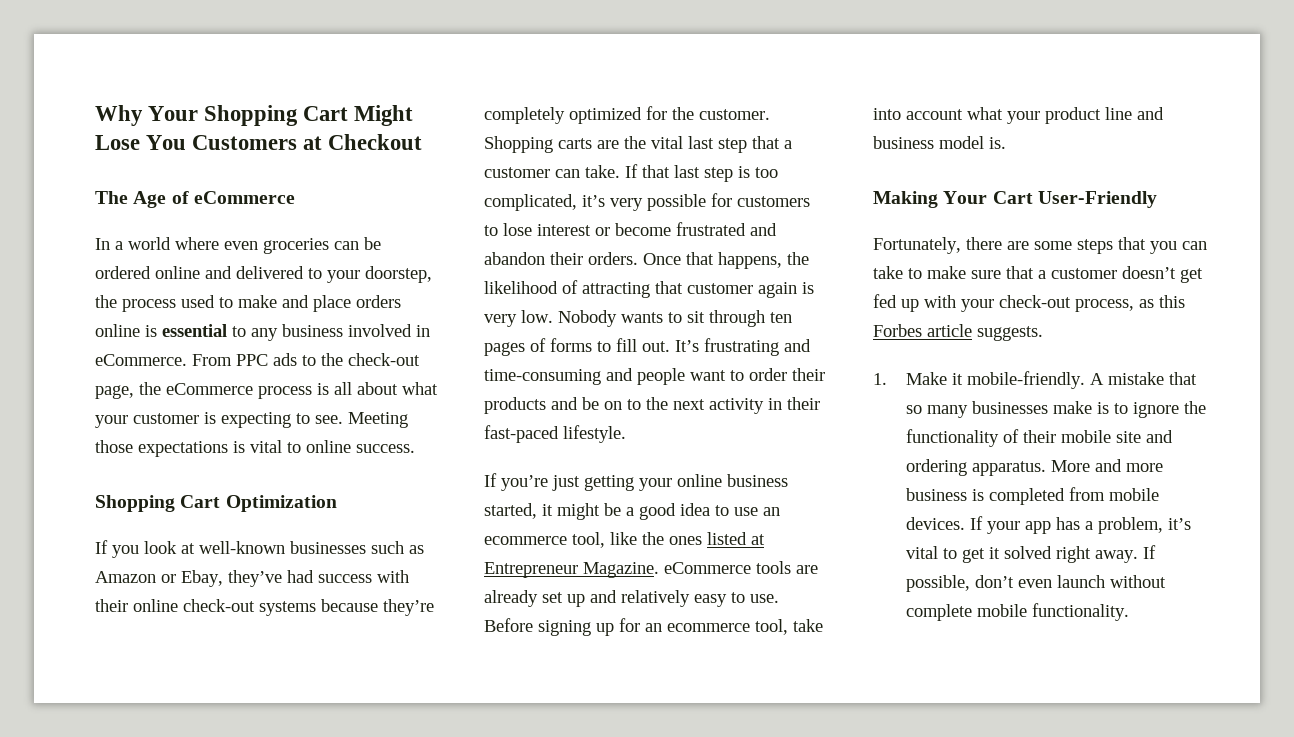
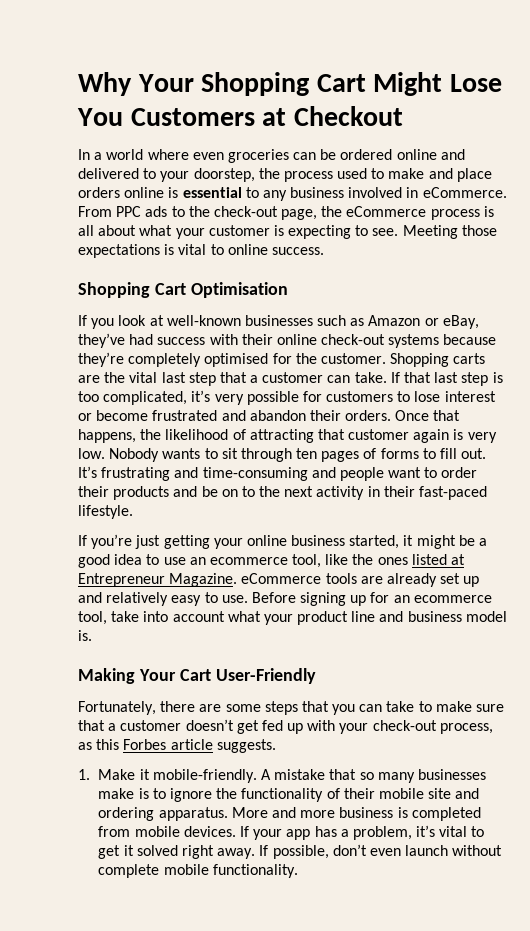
[95,191,295,208] // The Age of eCommerce -> (403, 116) none
[225,495,337,512] Optimization -> [190,282,288,298] Optimisation
[181,570,223,587] Ebay, -> [442,315,479,329] eBay,
[569,107,642,124] optimized -> [204,353,269,367] optimised

